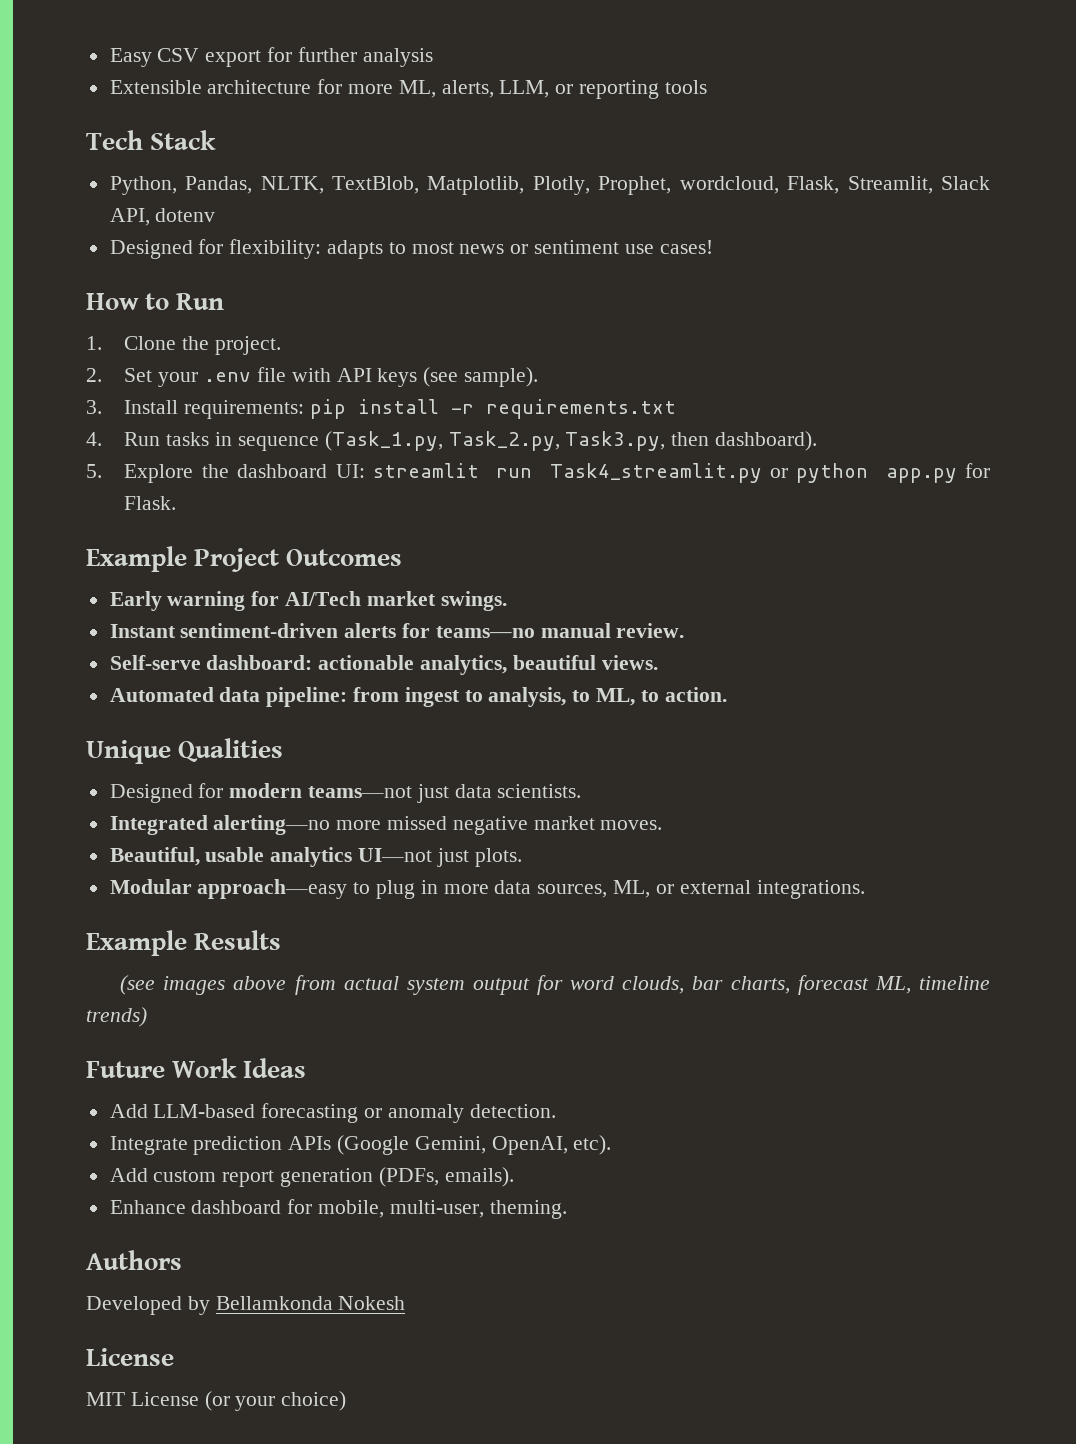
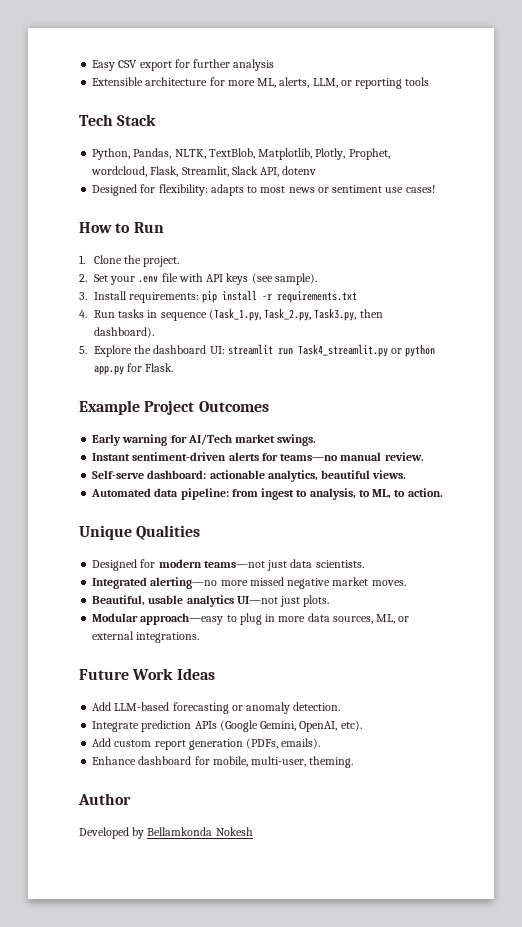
[86,930,282,956] [120,975,990,995] [86,1007,147,1027] // Example Results // (see images above from actual system output for word clouds, bar charts, forecast ML, timeline trends) -> (200, 637) none
[86,1250,182,1270] Authors -> [78,793,131,805] Author
[86,1348,174,1366] [86,1391,347,1411] // License // MIT License (or your choice) -> (253, 831) none

